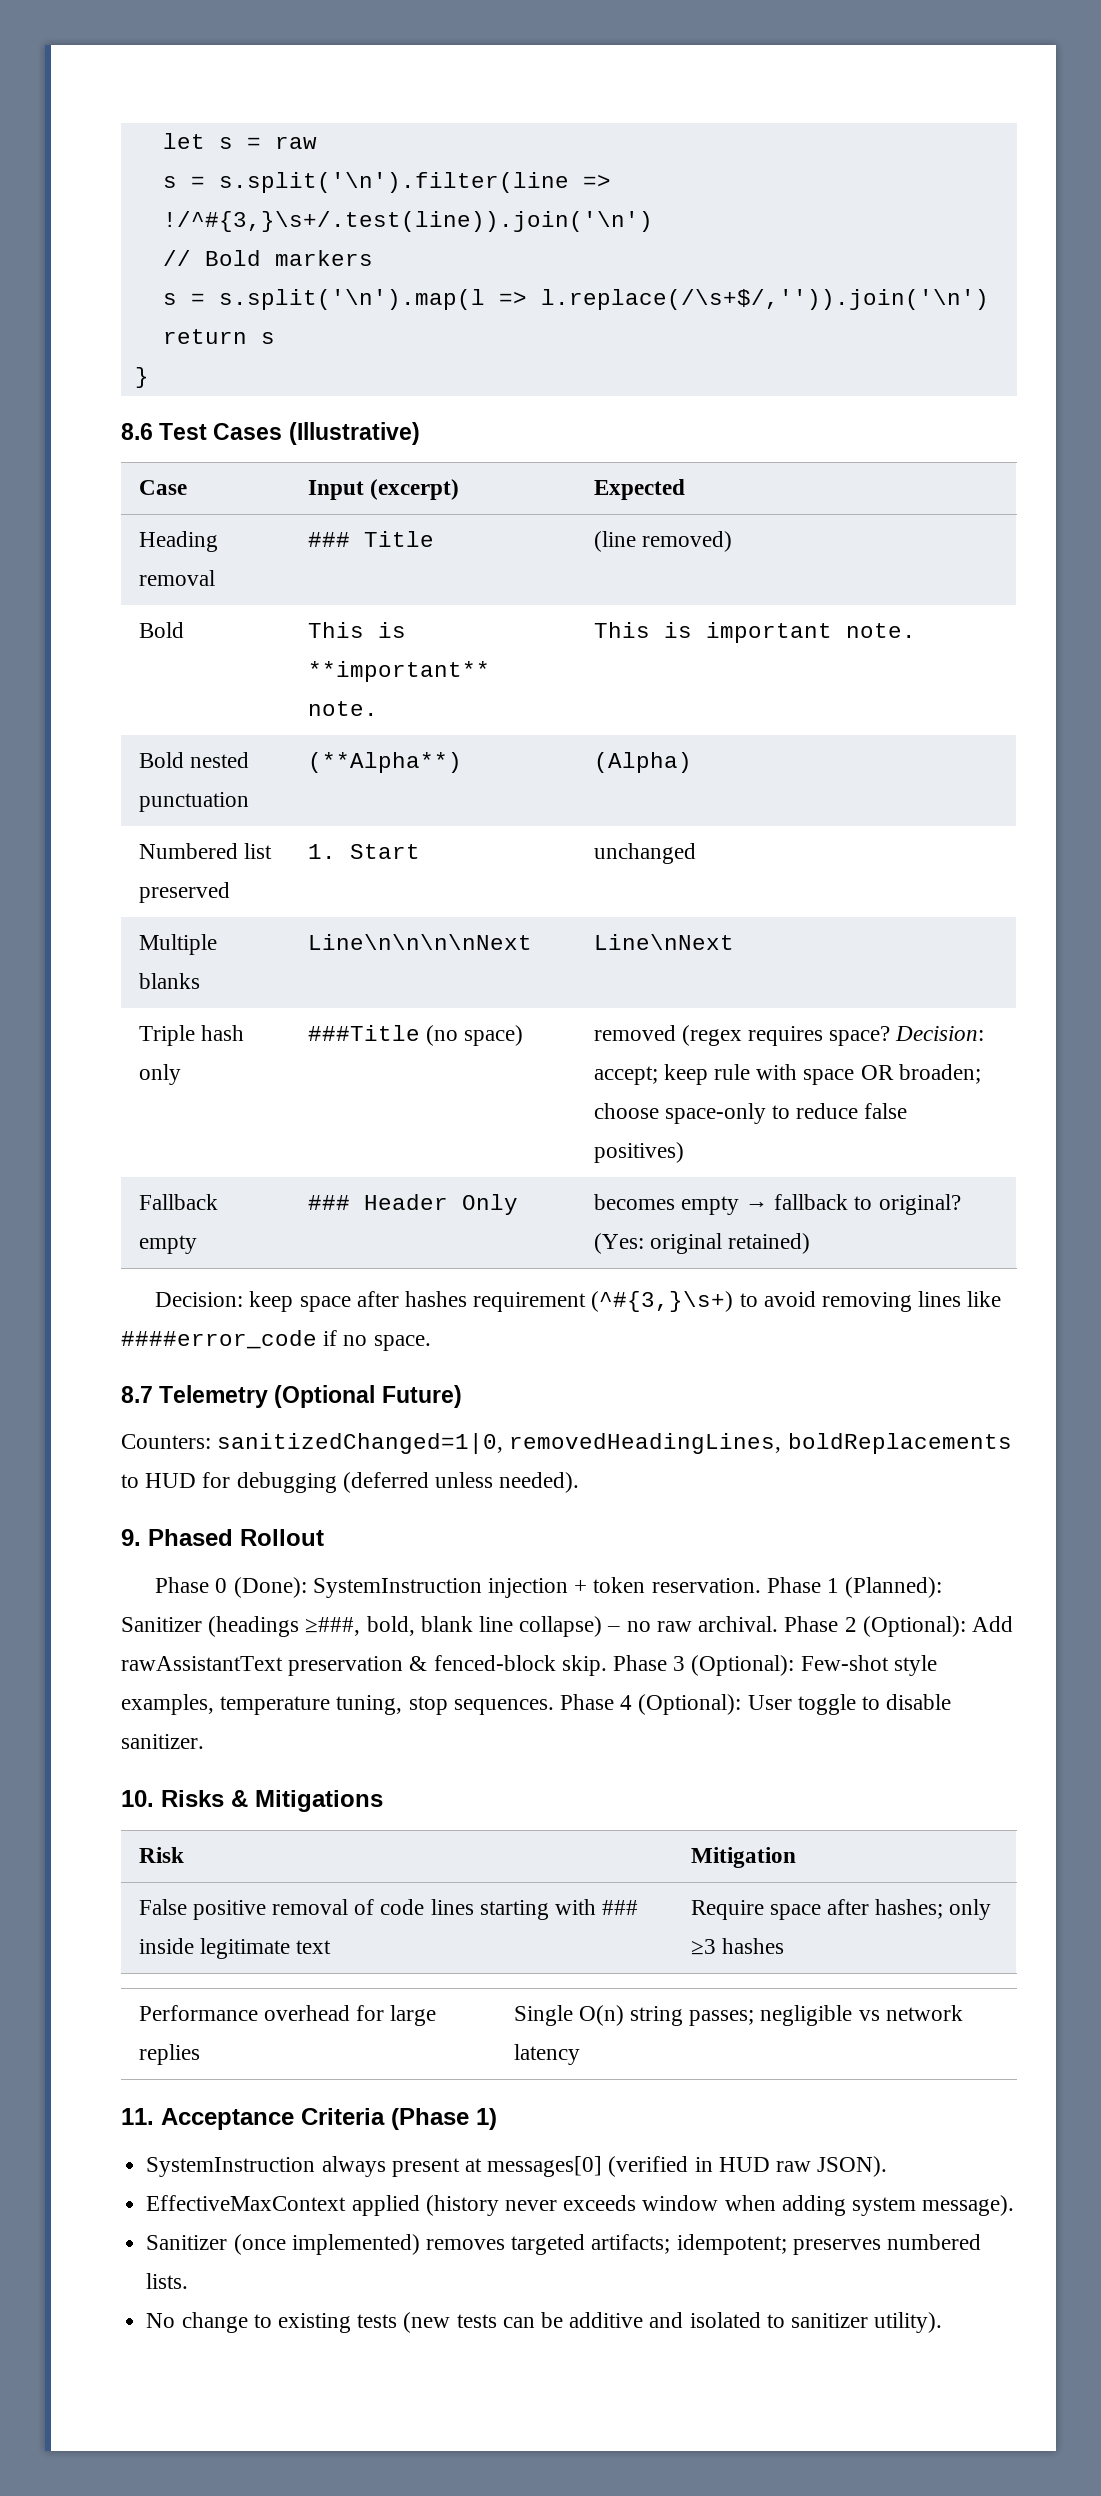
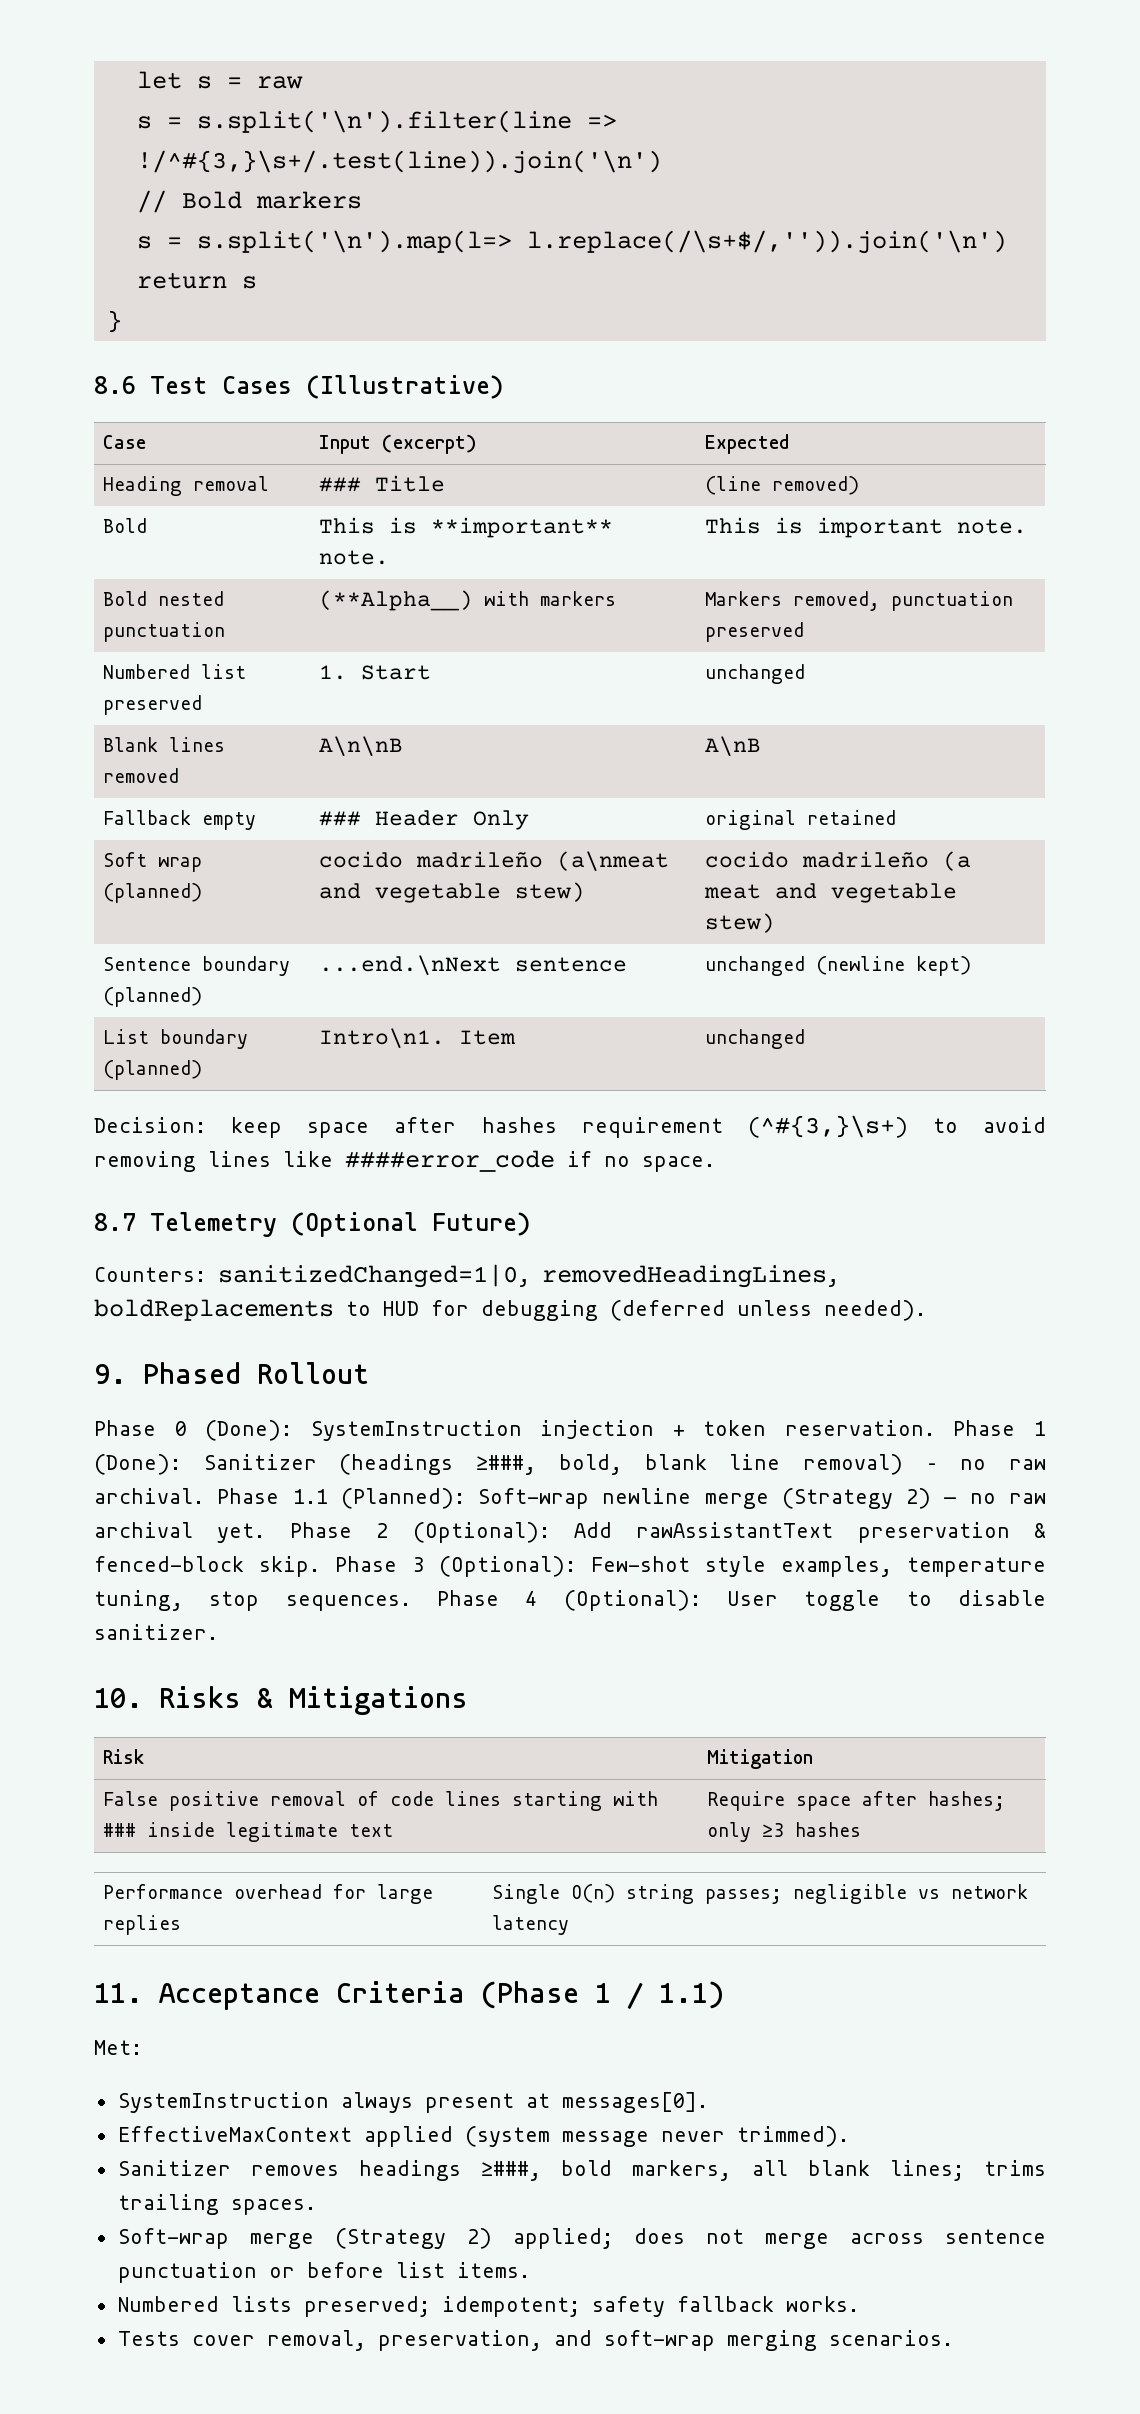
[218,289,527,310] s.split('\n').map(l => -> [196,230,512,253] s.split('\n').map(l=>
[307,752,462,773] [593,752,692,773] (**Alpha**) | (Alpha) -> [319,590,617,611] [705,591,1014,611] [705,622,805,642] (**Alpha__) with markers | Markers removed, punctuation preserved
[138,934,217,955] [138,973,200,989] [307,934,532,950] [593,934,734,950] [138,1025,244,1046] [138,1064,181,1085] [307,1025,523,1046] [593,1025,985,1046] [593,1064,981,1085] [593,1103,908,1124] [593,1142,684,1163] Multiple blanks | Line\n\n\n\nNext | Line\nNext // Triple hash only | ###Title (no space) | removed (regex requires space? Decision: accept; keep rule with space OR broaden; choose space-only to reduce false positives) -> [103,737,226,752] [103,768,180,783] [319,736,404,756] [705,736,762,756] Blank lines removed | A\n\nB | A\nB
[593,1194,961,1215] [593,1233,810,1254] becomes empty → fallback to original? (Yes: original retained) -> [705,810,897,830] [103,852,203,872] [103,883,203,903] [319,851,670,871] [319,882,586,903] [705,851,972,871] [704,883,958,903] [705,913,776,933] [103,956,291,976] [103,987,203,1007] [319,955,628,975] [705,956,972,976] [103,1029,249,1049] [103,1060,203,1080] [319,1028,517,1048] [705,1029,806,1049] original retained // Soft wrap (planned) | cocido madrileño (a\nmeat and vegetable stew) | cocido madrileño (a meat and vegetable stew) // Sentence boundary (planned) | ...end.\nNext sentence | unchanged (newline kept) // List boundary (planned) | Intro\n1. Item | unchanged
[845,1577,943,1598] (Planned): -> [94,1454,181,1475] (Done):
[519,1616,603,1637] collapse) -> [802,1454,903,1475] removal)
(839, 1624) none -> [292,1488,1046,1509] [94,1522,352,1543] 1.1 (Planned): Soft-wrap newline merge (Strategy 2) — no raw archival yet. Phase
[476,2108,497,2130] 1) -> [595,1981,724,2009] [94,2040,142,2055] 1 / 1.1) // Met:
[487,2156,888,2177] [146,2195,1015,2216] [146,2234,981,2255] [146,2273,189,2289] [146,2312,943,2333] messages[0] (verified in HUD raw JSON). // EffectiveMaxContext applied (history never exceeds window when adding system message). // Sanitizer (once implemented) removes targeted artifacts; idempotent; preserves numbered lists. // No change to existing tests (new tests can be additive and isolated to sanitizer utility). -> [561,2092,708,2113] [117,2126,849,2147] [117,2160,1046,2181] [117,2194,316,2215] [117,2228,1046,2249] [117,2262,530,2283] [117,2296,859,2317] [117,2330,953,2351] messages[0]. // EffectiveMaxContext applied (system message never trimmed). // Sanitizer removes headings ≥###, bold markers, all blank lines; trims trailing spaces. // Soft-wrap merge (Strategy 2) applied; does not merge across sentence punctuation or before list items. // Numbered lists preserved; idempotent; safety fallback works. // Tests cover removal, preservation, and soft-wrap merging scenarios.

